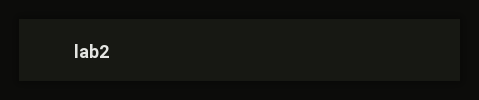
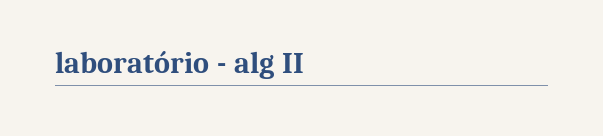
[74,44,109,58] lab2 -> [55,51,304,79] laboratório - alg II

